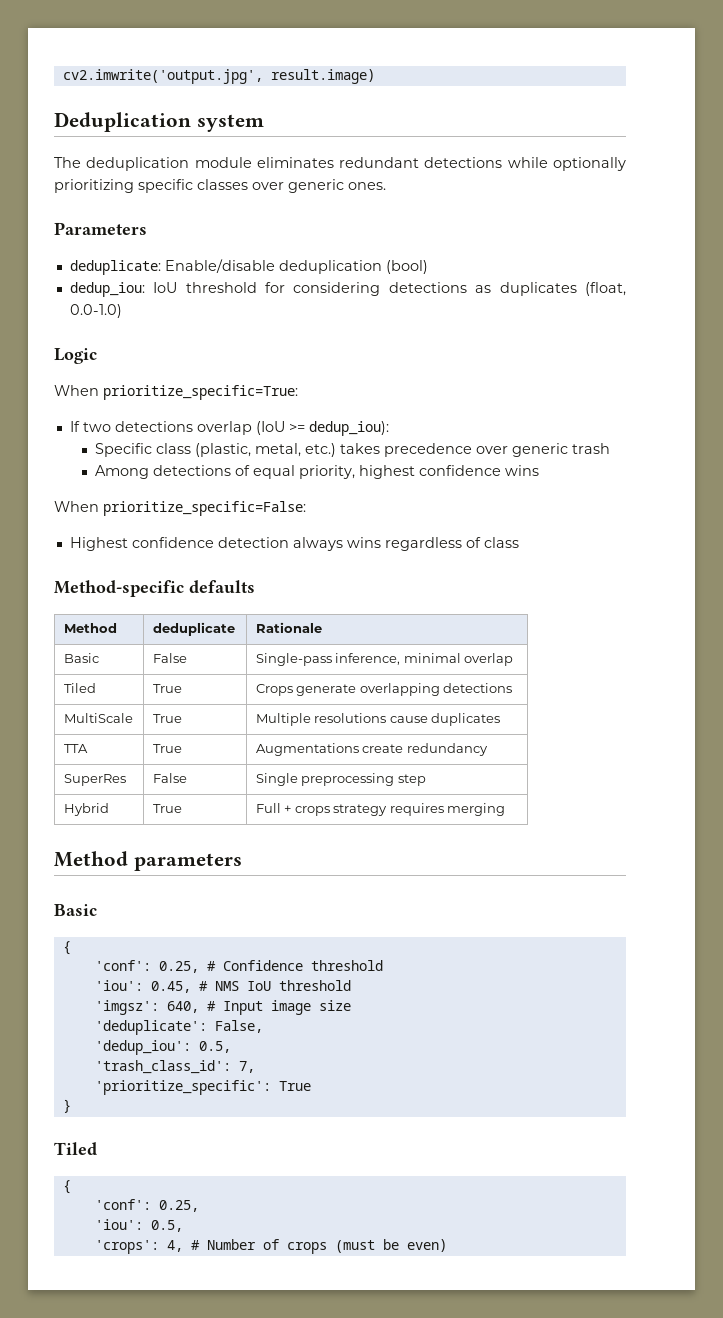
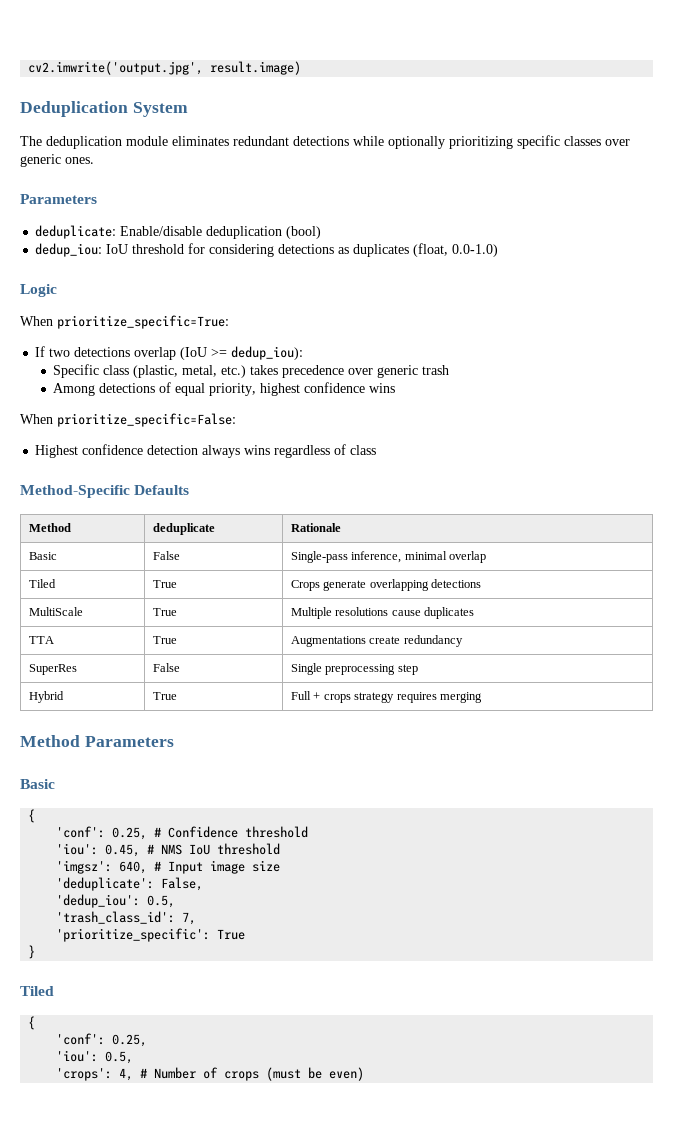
[196,114,264,132] system -> [132,102,188,117] System
[54,580,255,597] Method-specific defaults -> [20,485,190,498] Method-Specific Defaults
[133,853,242,871] parameters -> [84,736,174,747] Parameters

